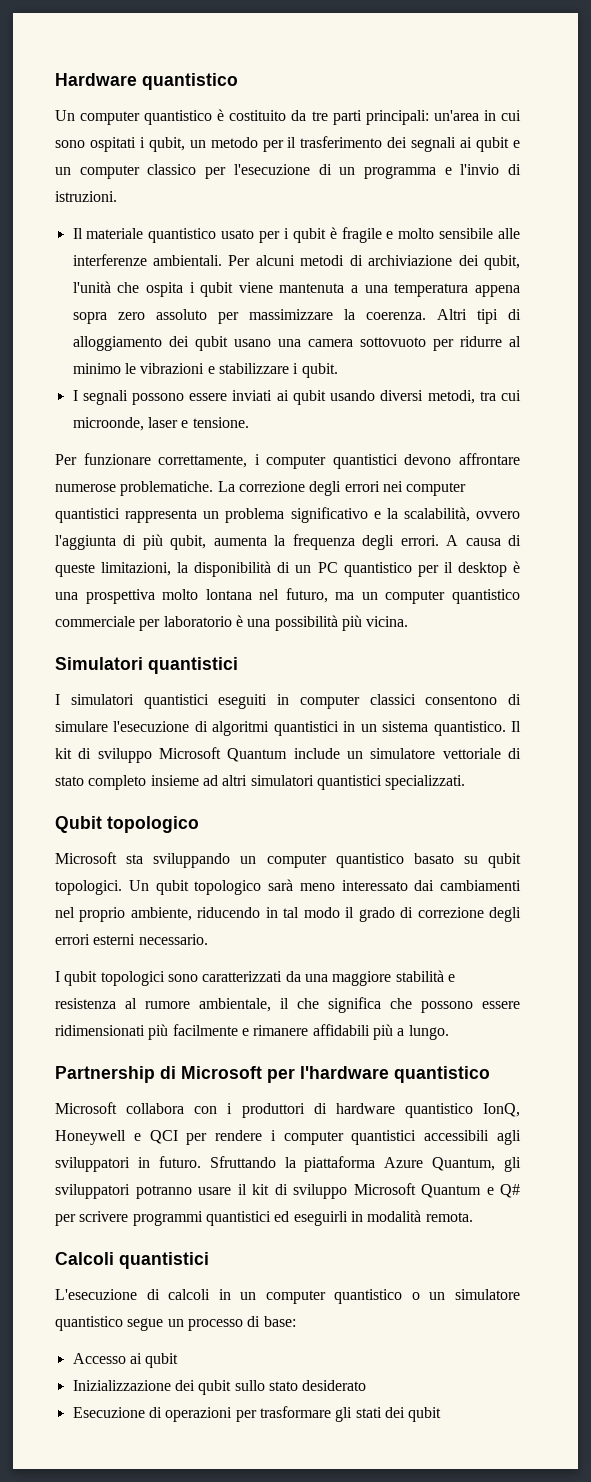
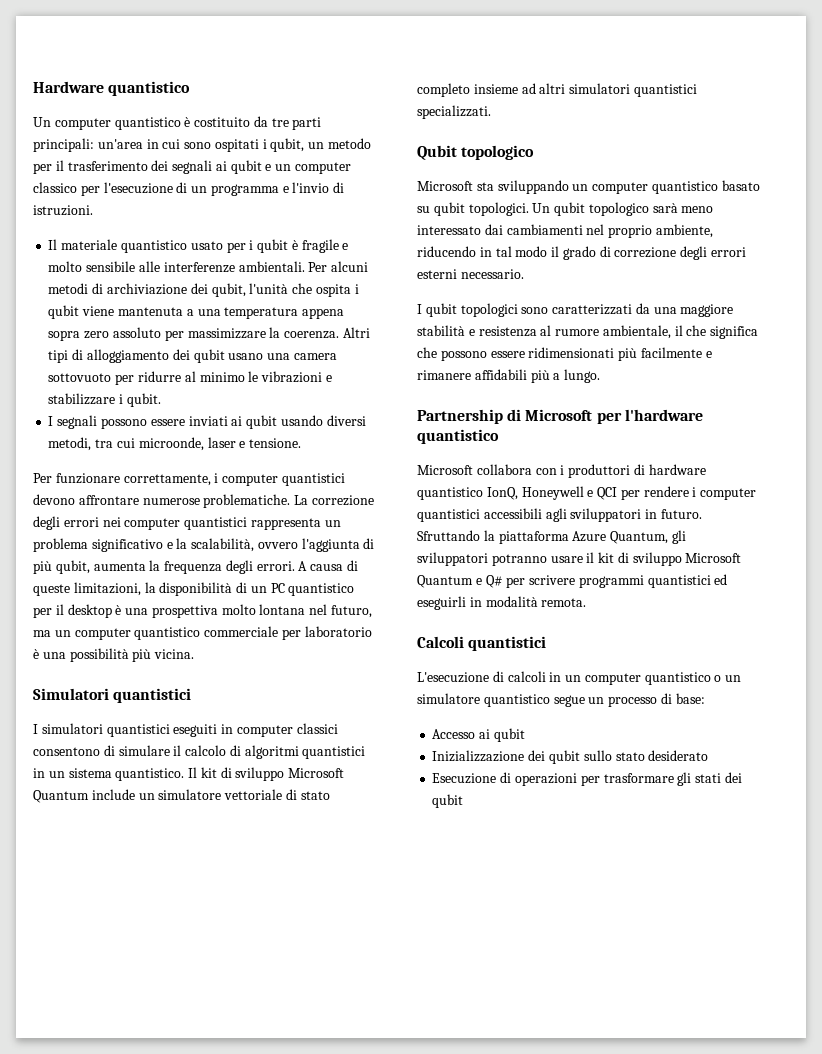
[113,721,190,732] l'esecuzione -> [173,745,227,756] il calcolo

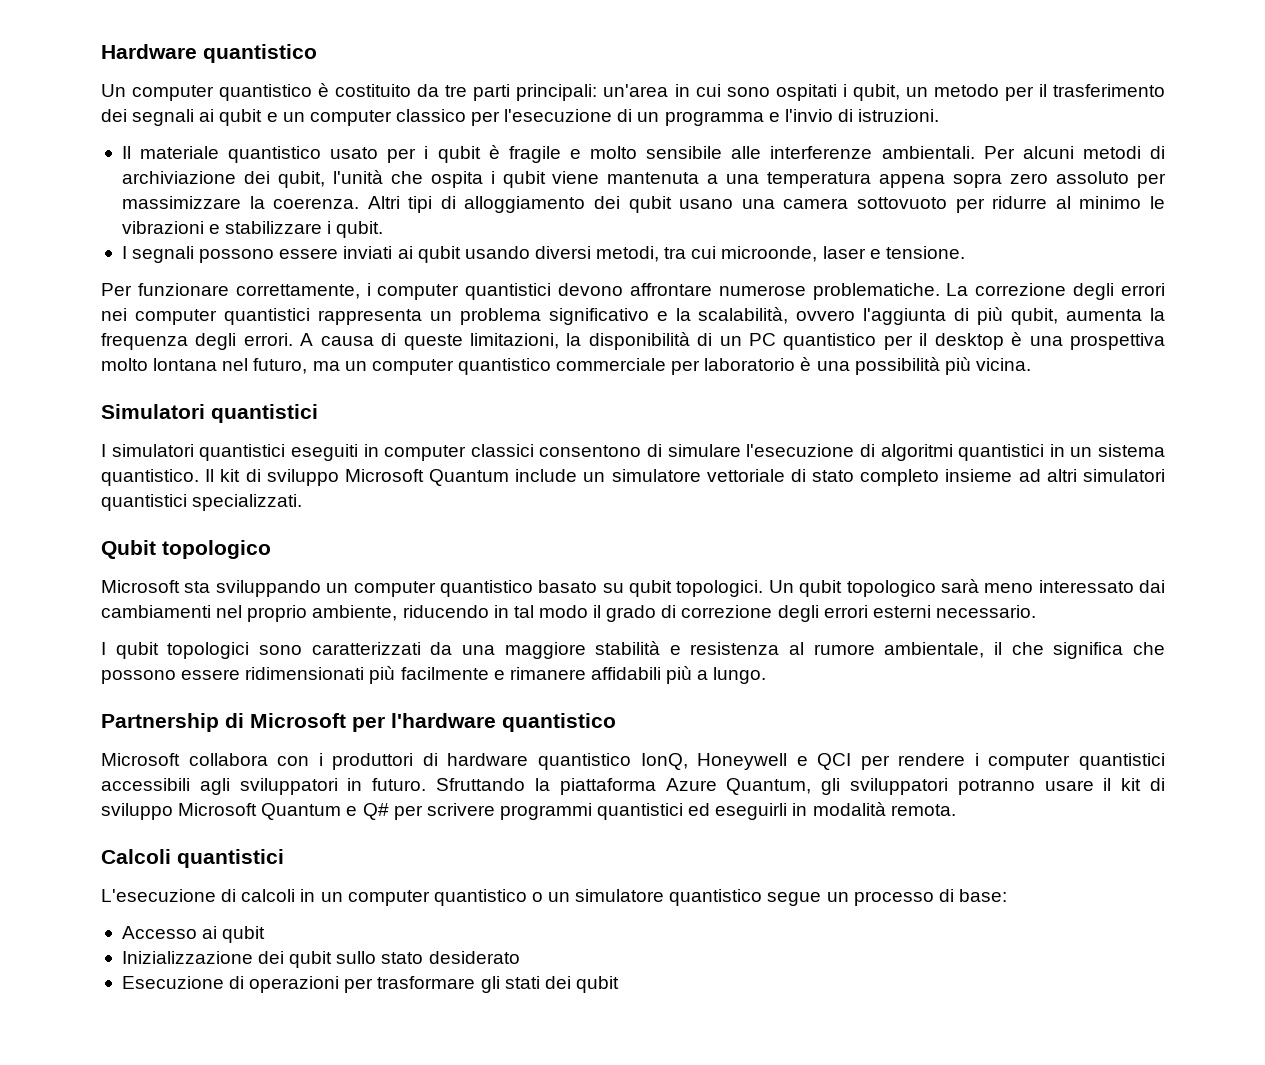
[173,745,227,756] il calcolo -> [746,444,855,457] l'esecuzione

